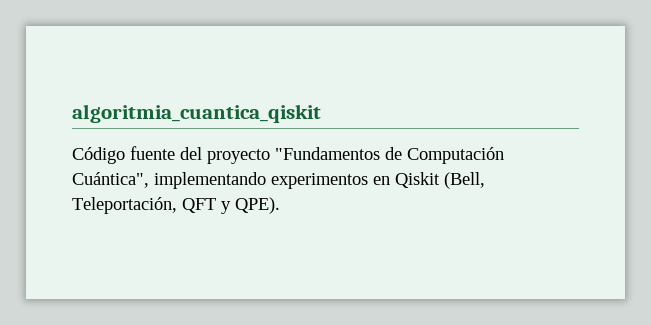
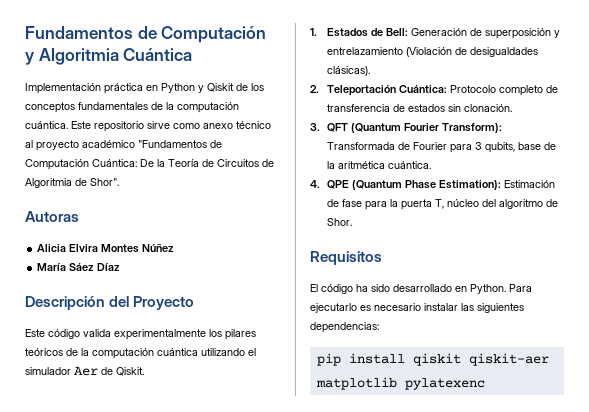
[72,104,321,123] [72,146,504,164] [72,172,485,189] [72,197,280,214] algoritmia_cuantica_qiskit // Código fuente del proyecto "Fundamentos de Computación Cuántica", implementando experimentos en Qiskit (Bell, Teleportación, QFT y QPE). -> [25,26,267,43] [25,48,193,65] [25,83,264,94] [25,102,239,113] [25,121,271,132] [25,140,222,151] [25,159,274,170] [25,178,119,188] [25,211,79,222] [37,243,175,253] [37,263,121,271] [25,296,195,310] [25,329,256,340] [25,348,256,359] [25,366,144,376] [310,28,561,39] [327,47,539,57] [327,66,371,76] [310,85,559,96] [327,104,513,112] [310,123,503,133] [327,142,557,153] [327,161,432,169] [310,180,556,190] [327,199,559,210] [327,218,353,226] [310,251,382,265] [310,284,532,294] [310,303,524,313] [310,322,379,333] [316,353,549,366] [315,377,485,390] Fundamentos de Computación y Algoritmia Cuántica // Implementación práctica en Python y Qiskit de los conceptos fundamentales de la computación cuántica. Este repositorio sirve como anexo técnico al proyecto académico "Fundamentos de Computación Cuántica: De la Teoría de Circuitos de Algoritmia de Shor". // Autoras // Alicia Elvira Montes Núñez // María Sáez Díaz // Descripción del Proyecto // Este código valida experimentalmente los pilares teóricos de la computación cuántica utilizando el simulador Aer de Qiskit. // 1. Estados de Bell: Generación de superposición y entrelazamiento (Violación de desigualdades clásicas). // 2. Teleportación Cuántica: Protocolo completo de transferencia de estados sin clonación. // 3. QFT (Quantum Fourier Transform): Transformada de Fourier para 3 qubits, base de la aritmética cuántica. // 4. QPE (Quantum Phase Estimation): Estimación de fase para la puerta T, núcleo del algoritmo de Shor. // Requisitos // El código ha sido desarrollado en Python. Para ejecutarlo es necesario instalar las siguientes dependencias: // pip install qiskit qiskit-aer matplotlib pylatexenc

